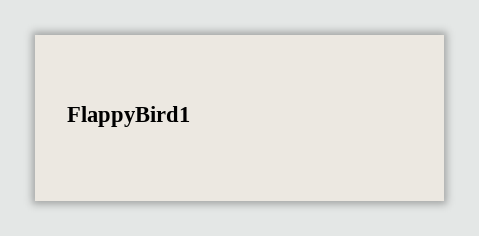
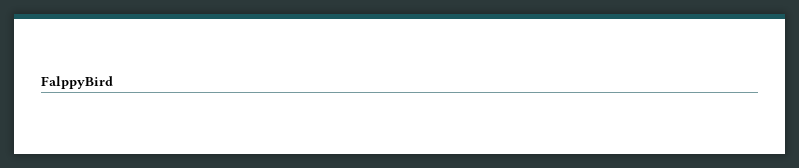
[67,106,190,127] FlappyBird1 -> [41,76,113,89] FalppyBird

